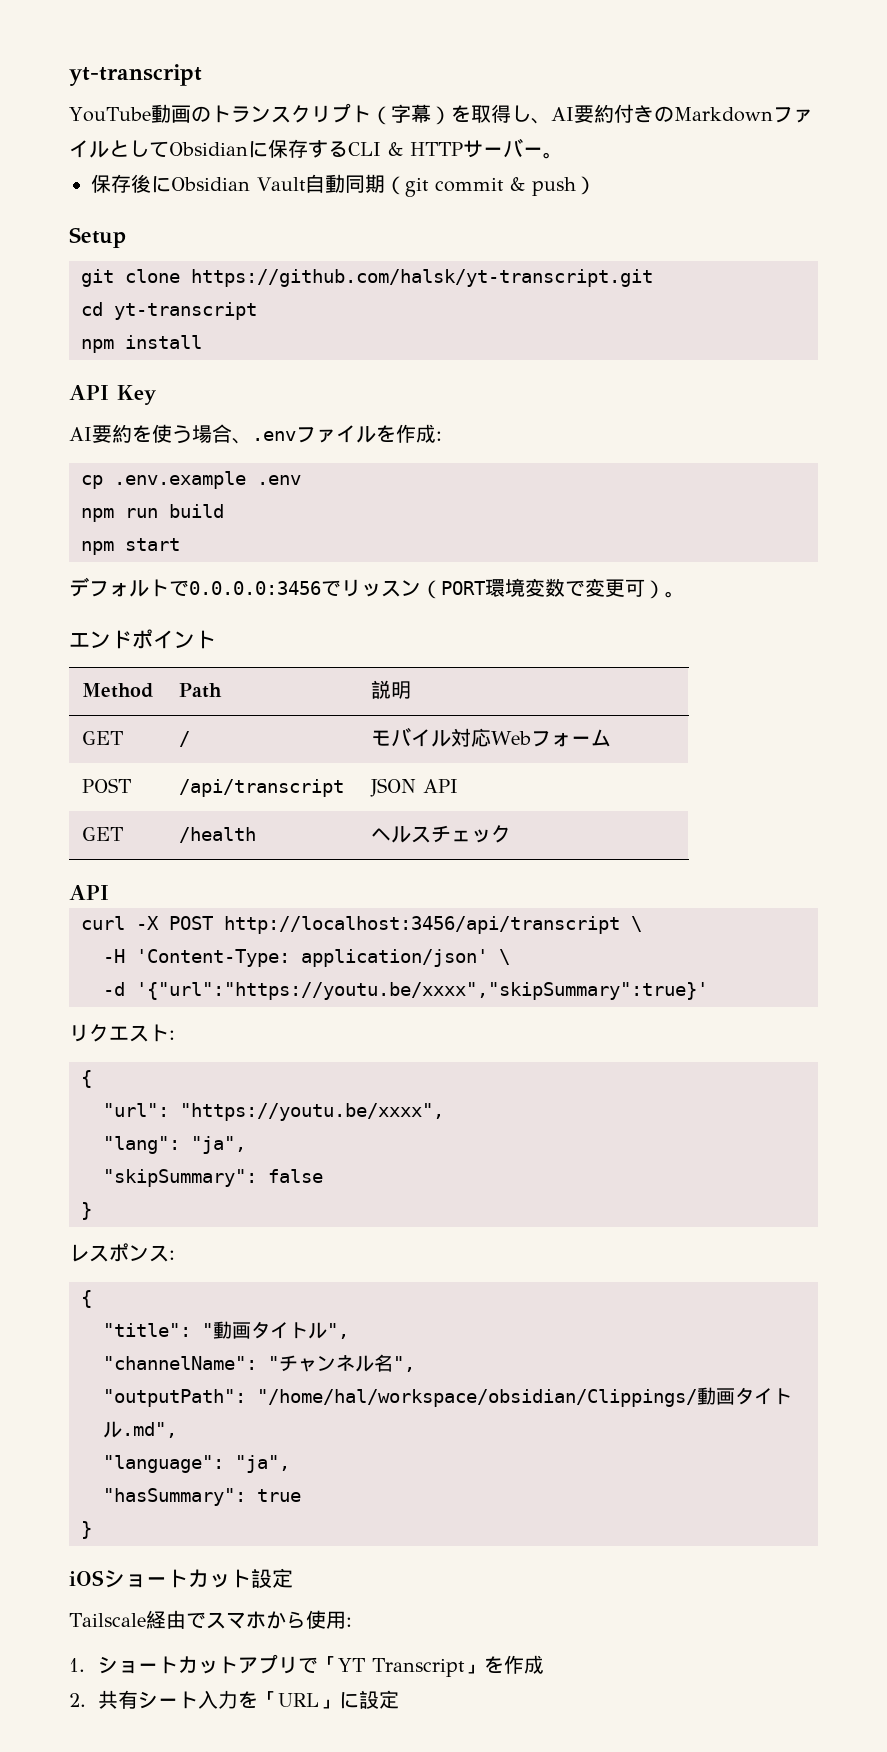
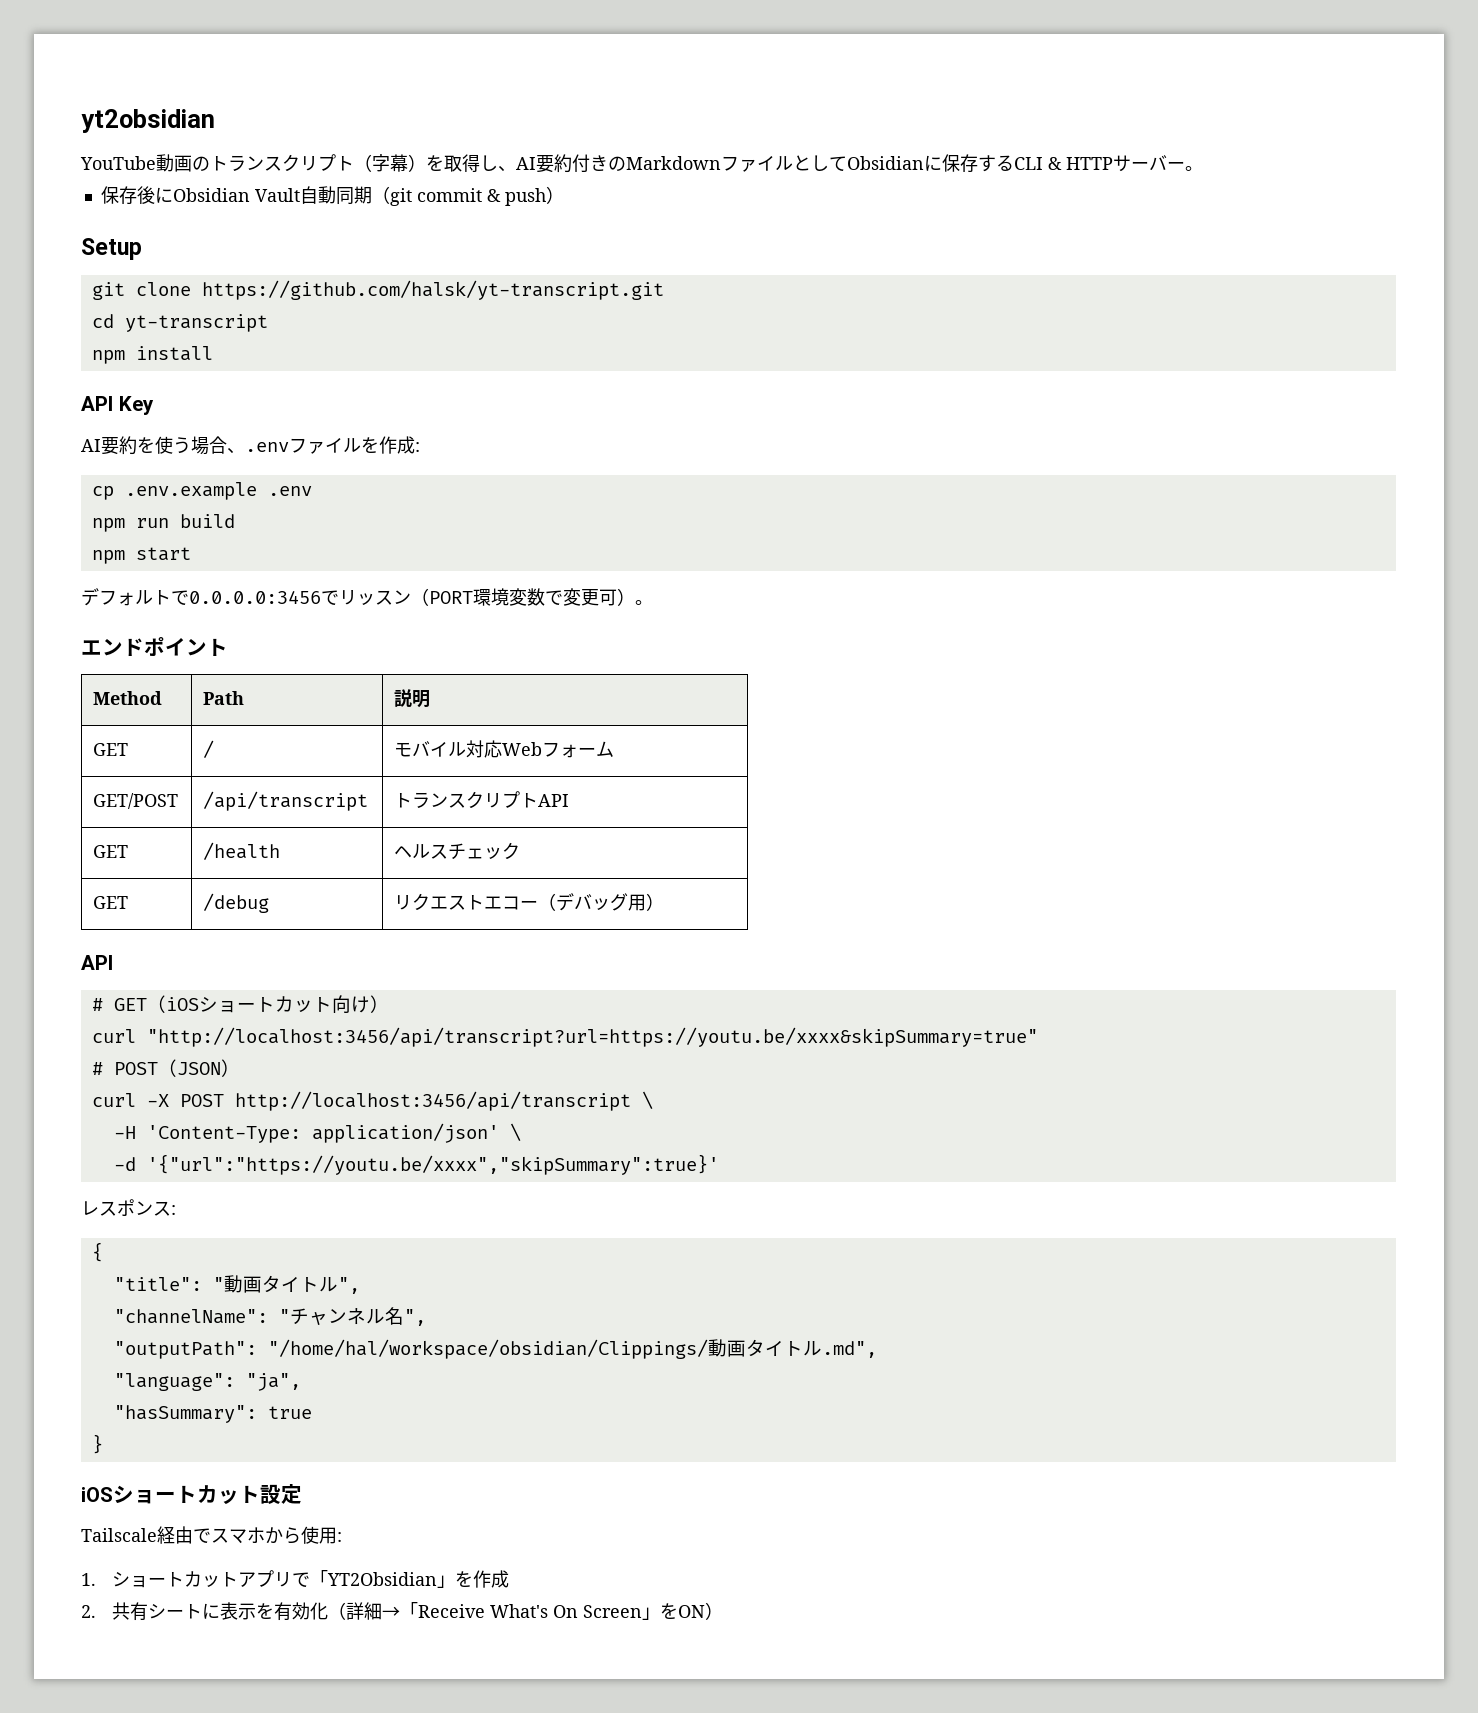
[69,64,202,86] yt-transcript -> [81,109,215,133] yt2obsidian
[81,778,131,793] POST -> [93,793,179,809] GET/POST
[369,778,416,797] JSON -> [394,791,539,809] トランスクリプト
[69,885,109,900] // API -> [93,896,129,909] [203,893,270,913] [394,893,665,911] [81,955,113,970] [91,995,389,1013] [91,1027,1038,1047] [91,1059,240,1077] // GET | /debug | リクエストエコー（デバッグ用） // API // # GET（iOSショートカット向け） // curl "http://localhost:3456/api/transcript?url=https://youtu.be/xxxx&skipSummary=true" // # POST（JSON）
[69,1024,175,1042] [81,1070,92,1088] [103,1103,444,1121] [103,1136,246,1154] [103,1169,323,1187] [81,1202,92,1220] // リクエスト: // { // "url": "https://youtu.be/xxxx", // "lang": "ja", // "skipSummary": false // } -> (719, 1164) none
[338,1658,466,1677] YT Transcript -> [327,1572,438,1586] YT2Obsidian
[198,1690,400,1709] 入力を「URL」に設定 -> [202,1602,724,1621] に表示を有効化（詳細→「Receive What's On Screen」をON）

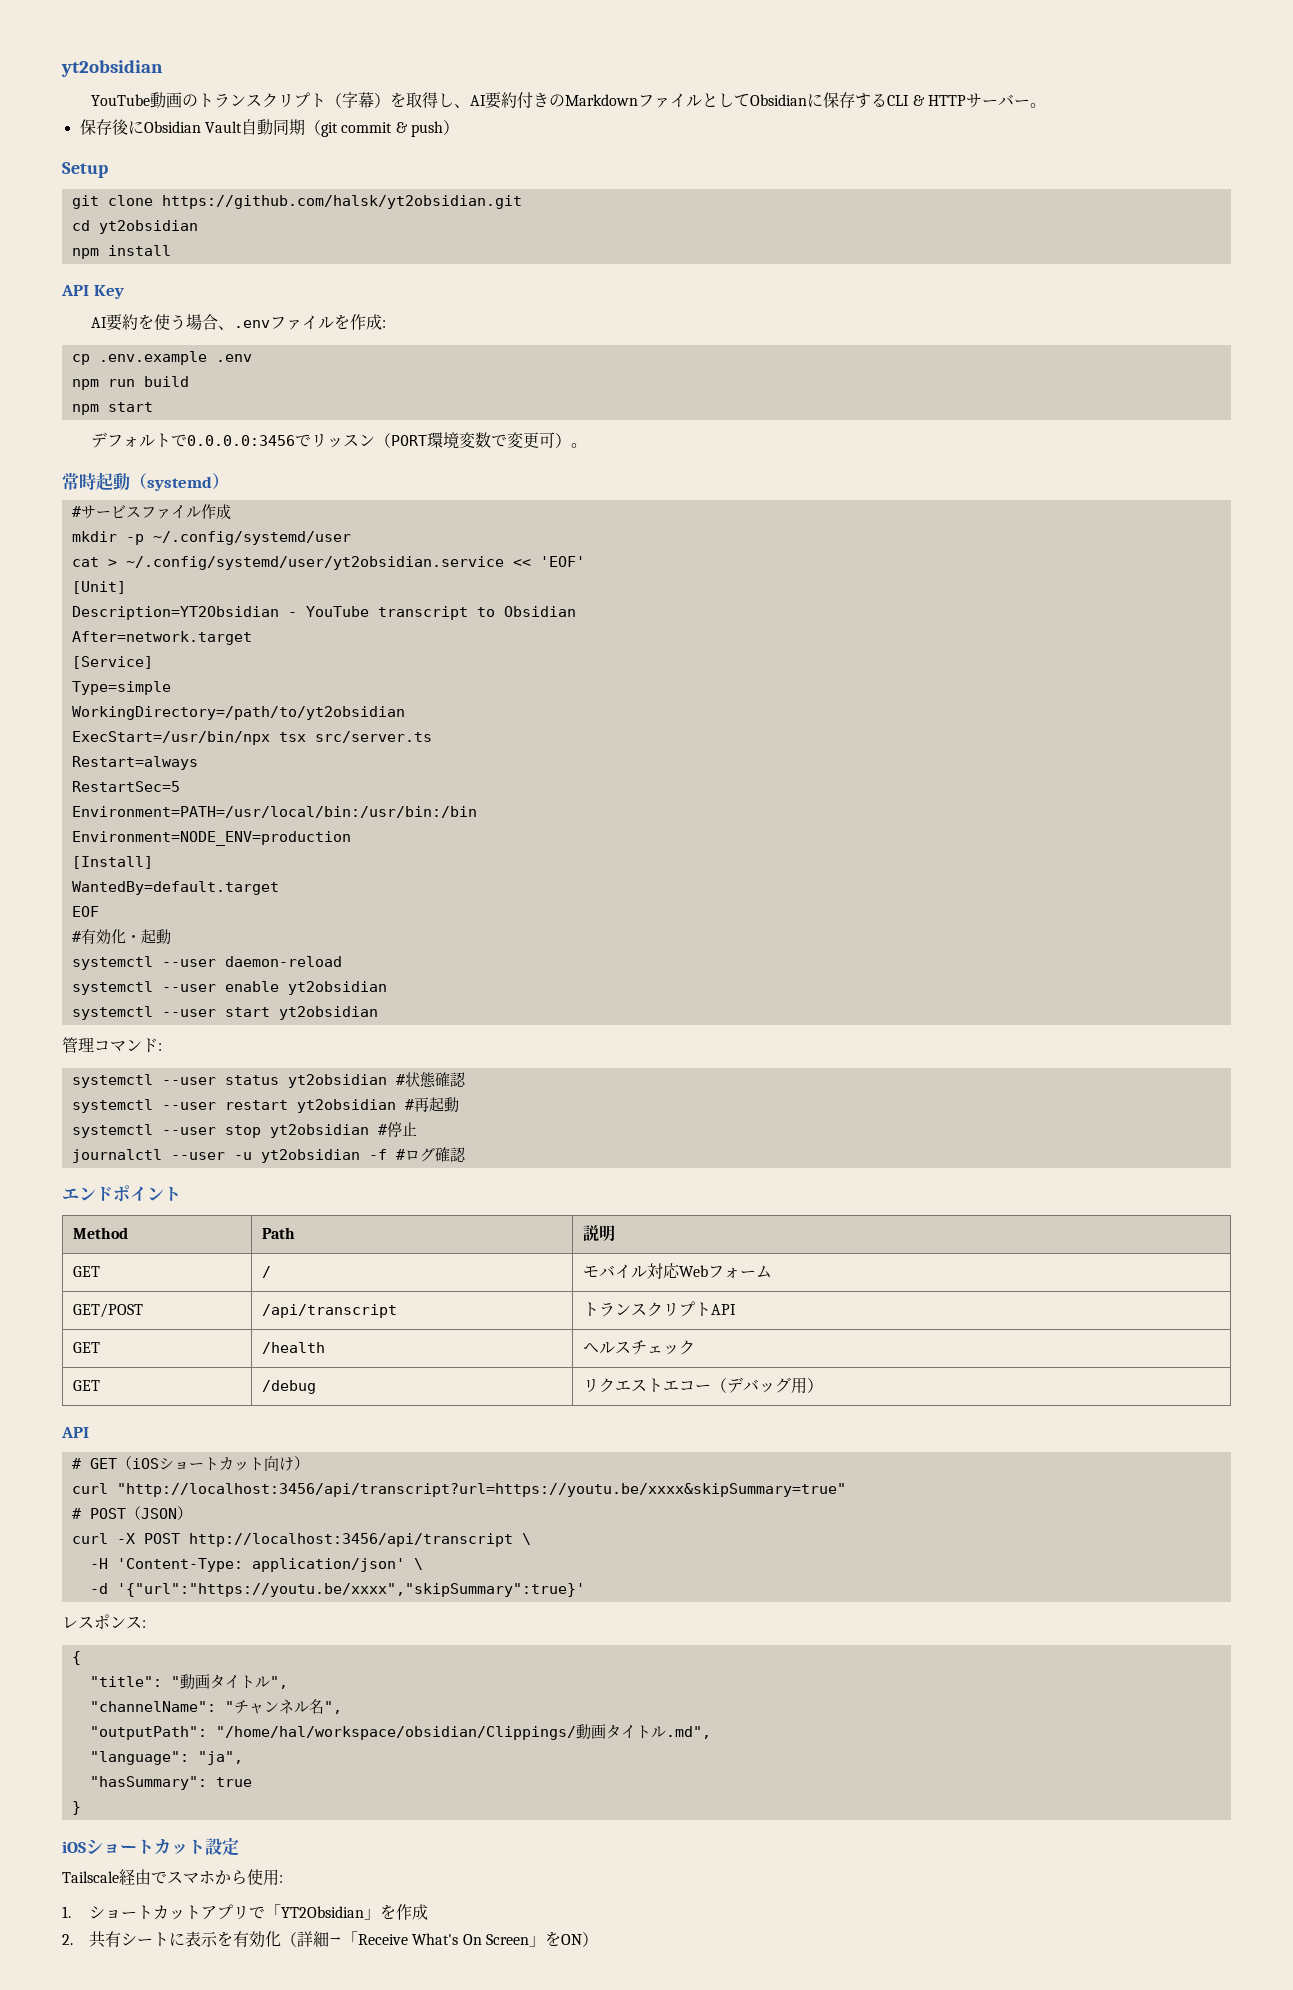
[201,280,664,300] https://github.com/halsk/yt-transcript.git -> [161,195,522,209] https://github.com/halsk/yt2obsidian.git
[124,314,268,332] yt-transcript -> [98,220,198,234] yt2obsidian
(653, 602) none -> [62,472,229,491] [71,504,231,520] [71,531,351,545] [71,556,585,570] [71,581,126,594] [71,606,576,620] [71,631,252,645] [71,656,153,669] [71,681,171,695] [71,706,405,720] [71,731,432,745] [71,756,198,770] [71,781,180,792] [71,806,477,818] [71,831,351,846] [71,856,153,869] [71,881,279,895] [71,906,99,917] [71,929,171,945] [71,956,342,970] [71,981,387,995] [71,1006,378,1020] [62,1037,162,1053] [71,1072,466,1088] [71,1097,459,1113] [71,1121,417,1138] [71,1147,466,1163] // 常時起動（systemd） // #サービスファイル作成 // mkdir -p ~/.config/systemd/user // cat > ~/.config/systemd/user/yt2obsidian.service << 'EOF' // [Unit] // Description=YT2Obsidian - YouTube transcript to Obsidian // After=network.target // [Service] // Type=simple // WorkingDirectory=/path/to/yt2obsidian // ExecStart=/usr/bin/npx tsx src/server.ts // Restart=always // RestartSec=5 // Environment=PATH=/usr/local/bin:/usr/bin:/bin // Environment=NODE_ENV=production // [Install] // WantedBy=default.target // EOF // #有効化・起動 // systemctl --user daemon-reload // systemctl --user enable yt2obsidian // systemctl --user start yt2obsidian // 管理コマンド: // systemctl --user status yt2obsidian #状態確認 // systemctl --user restart yt2obsidian #再起動 // systemctl --user stop yt2obsidian #停止 // journalctl --user -u yt2obsidian -f #ログ確認

